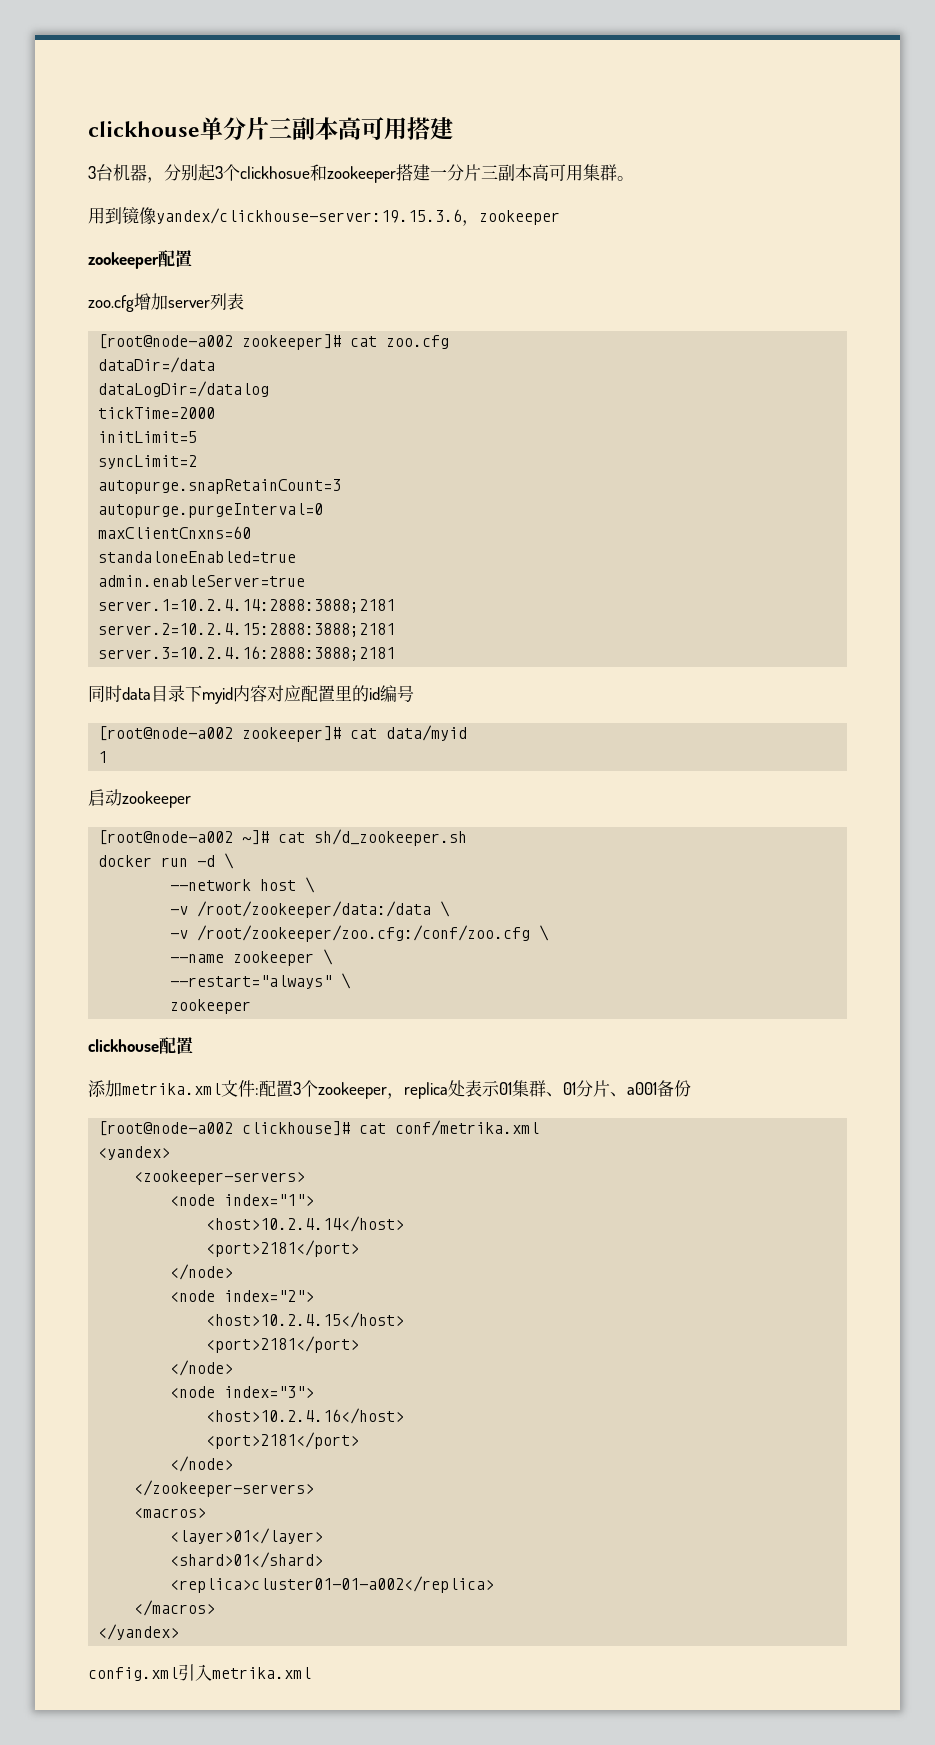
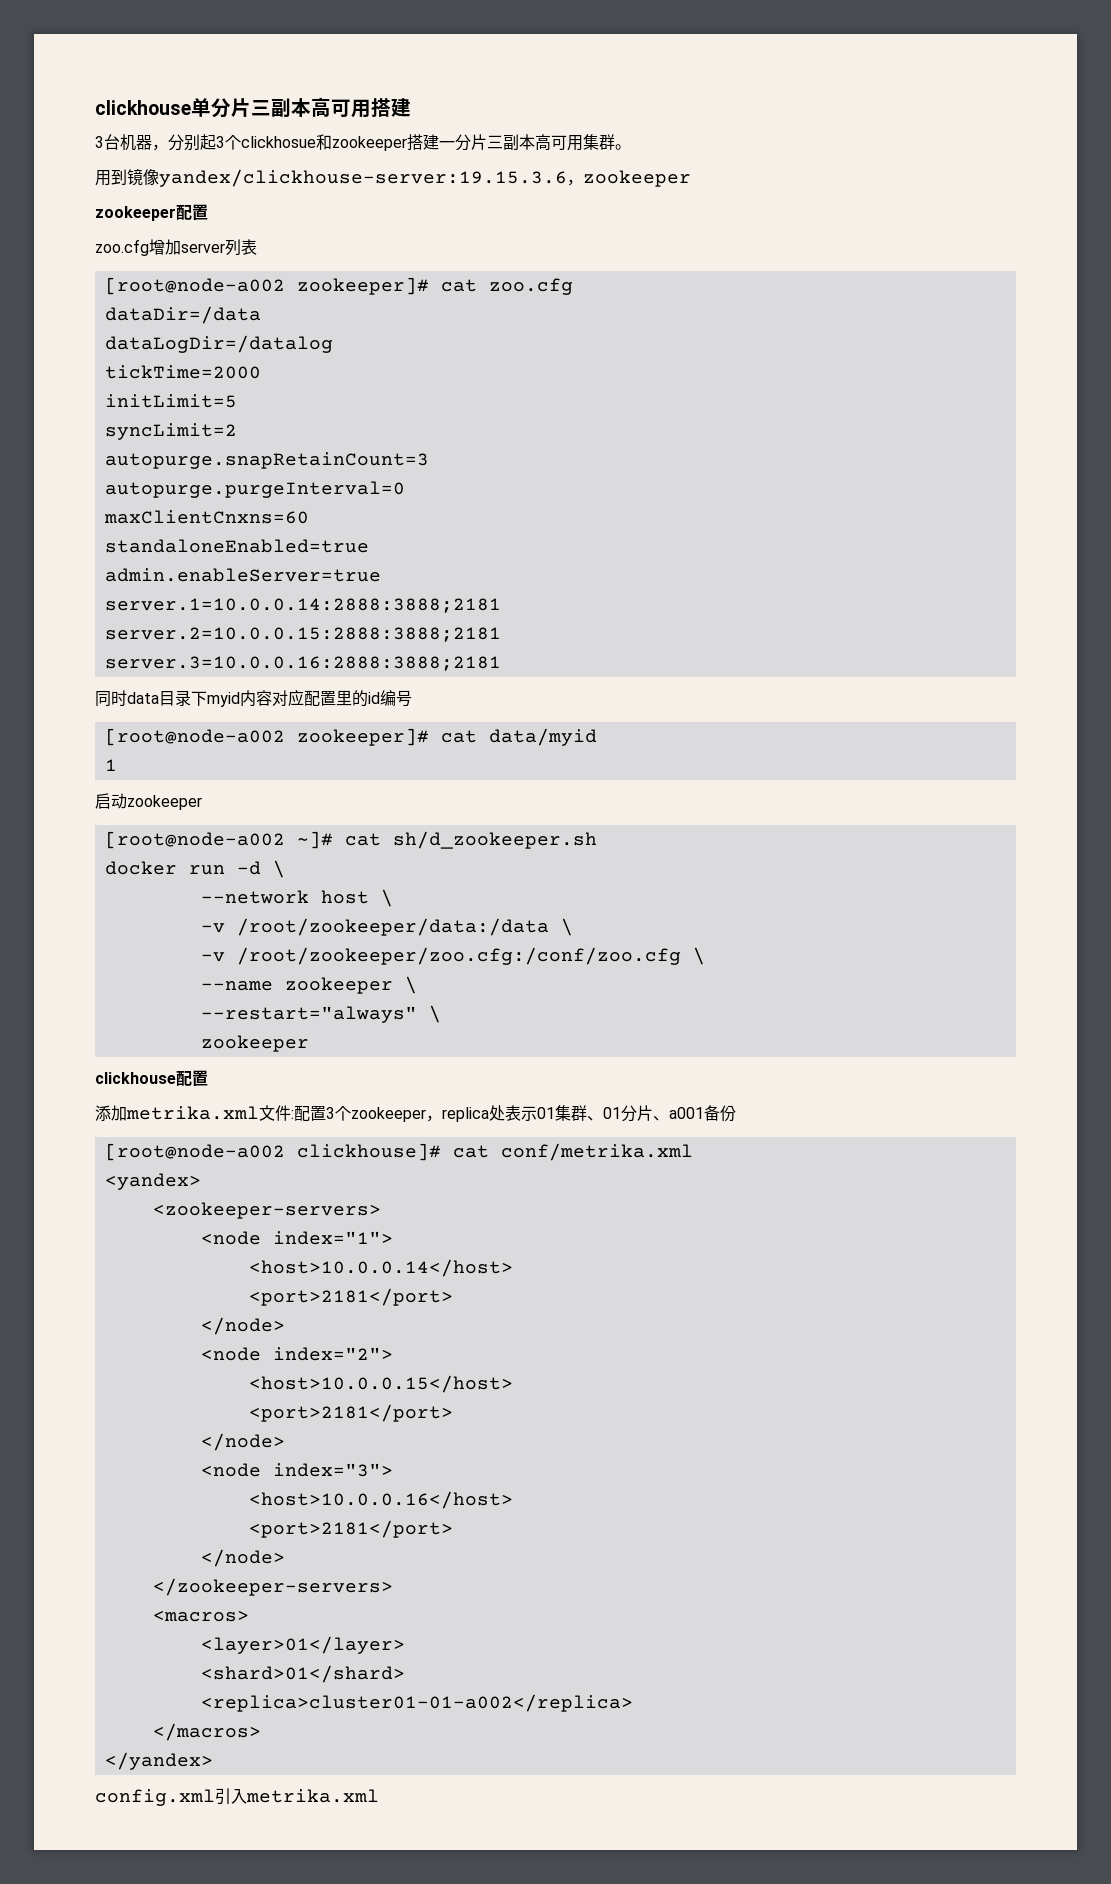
[98,599,396,613] [98,623,396,637] [98,646,396,661] server.1=10.2.4.14:2888:3888;2181 // server.2=10.2.4.15:2888:3888;2181 // server.3=10.2.4.16:2888:3888;2181 -> [104,598,501,613] [104,627,501,642] [104,656,501,671] server.1=10.0.0.14:2888:3888;2181 // server.2=10.0.0.15:2888:3888;2181 // server.3=10.0.0.16:2888:3888;2181
[206,1216,405,1232] <host>10.2.4.14</host> -> [248,1259,513,1277] <host>10.0.0.14</host>
[206,1312,405,1328] <host>10.2.4.15</host> -> [248,1375,513,1393] <host>10.0.0.15</host>
[206,1408,405,1424] <host>10.2.4.16</host> -> [248,1491,513,1509] <host>10.0.0.16</host>

